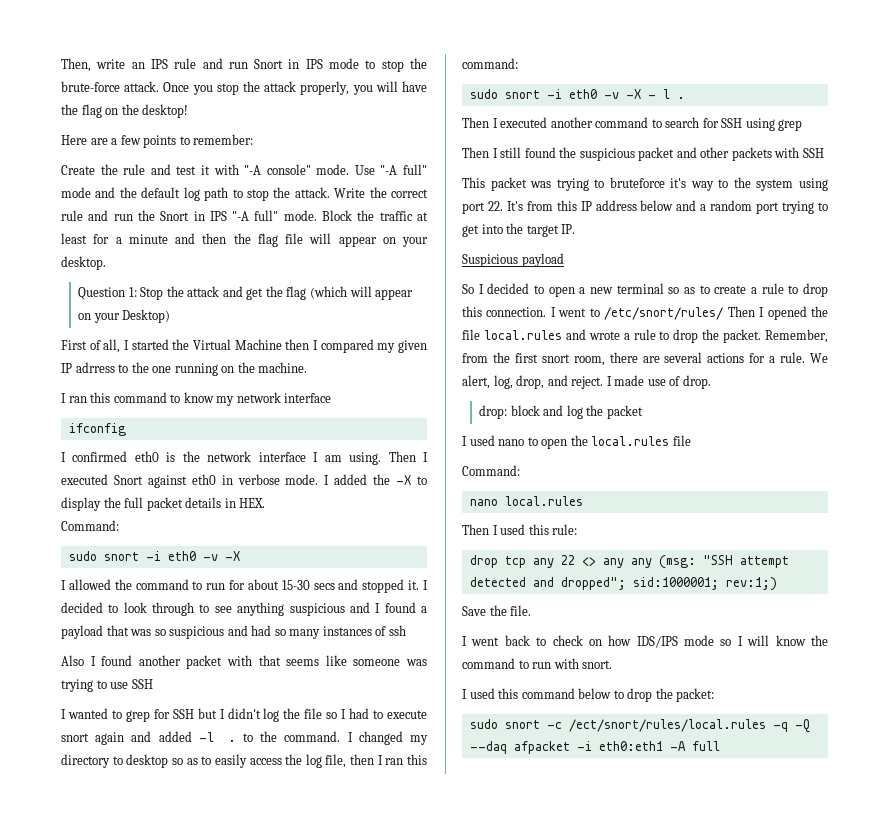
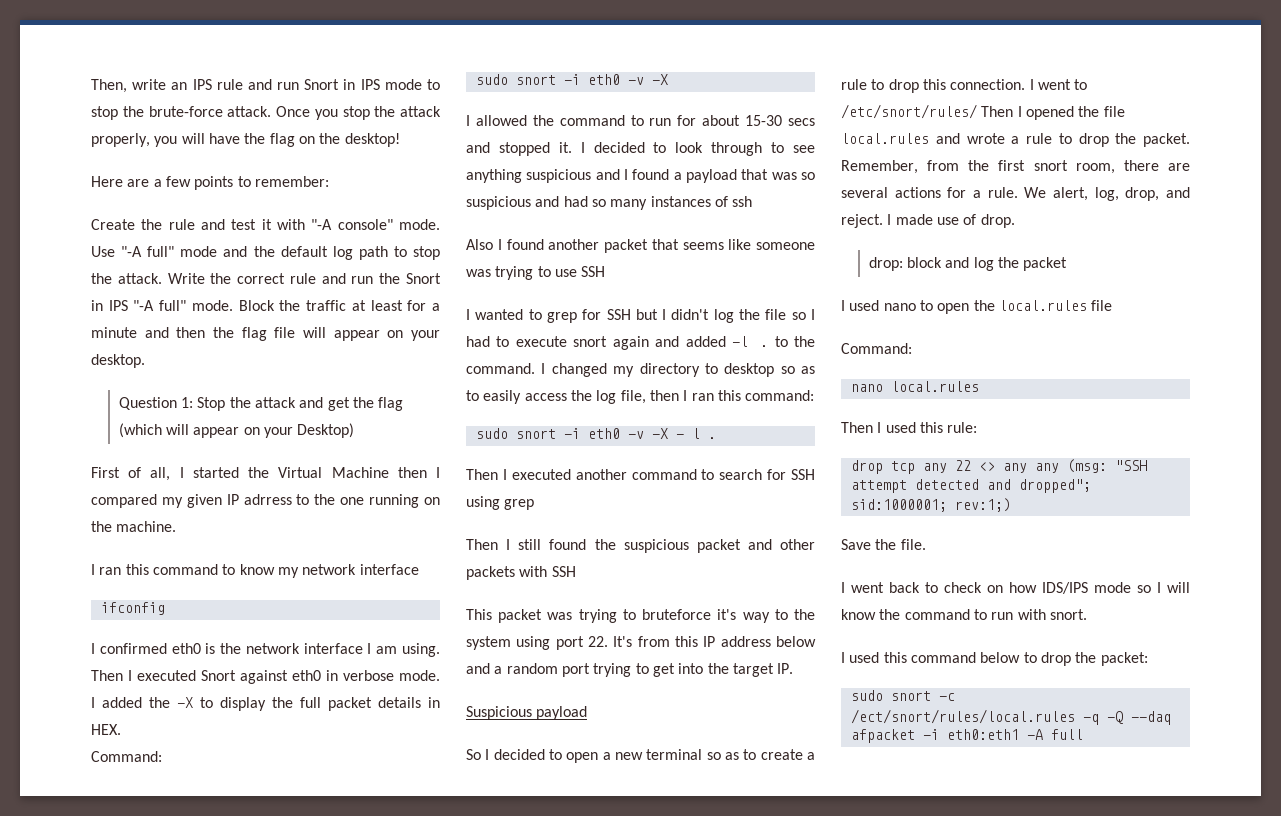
[226,655,252,666] with -> (648, 246) none

